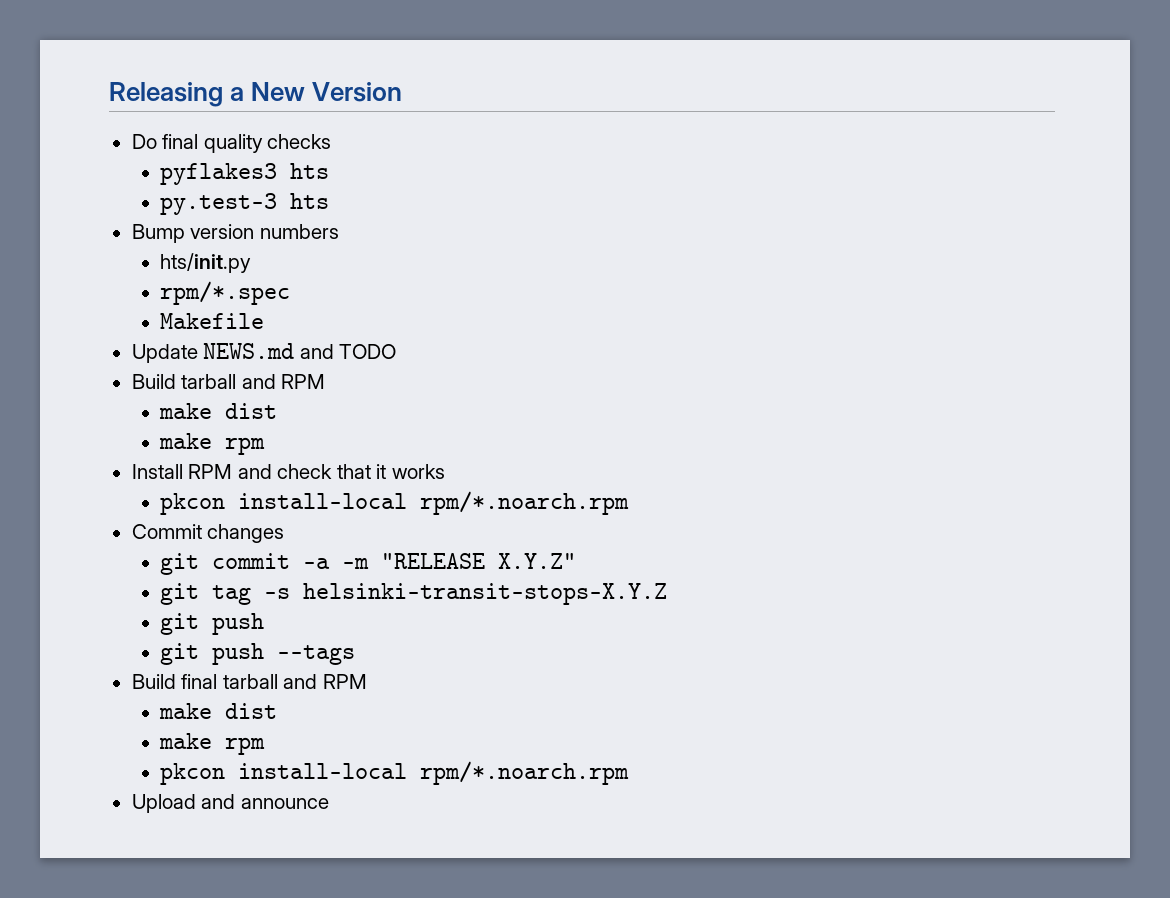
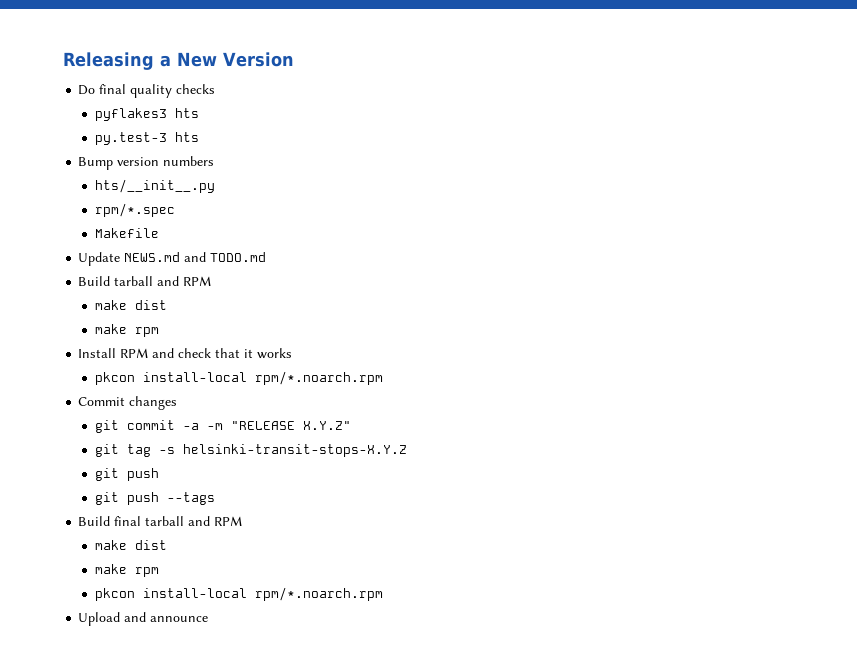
[160,253,252,273] hts/init.py -> [94,179,215,193] hts/__init__.py
[339,344,397,359] TODO -> [210,252,267,262] TODO.md

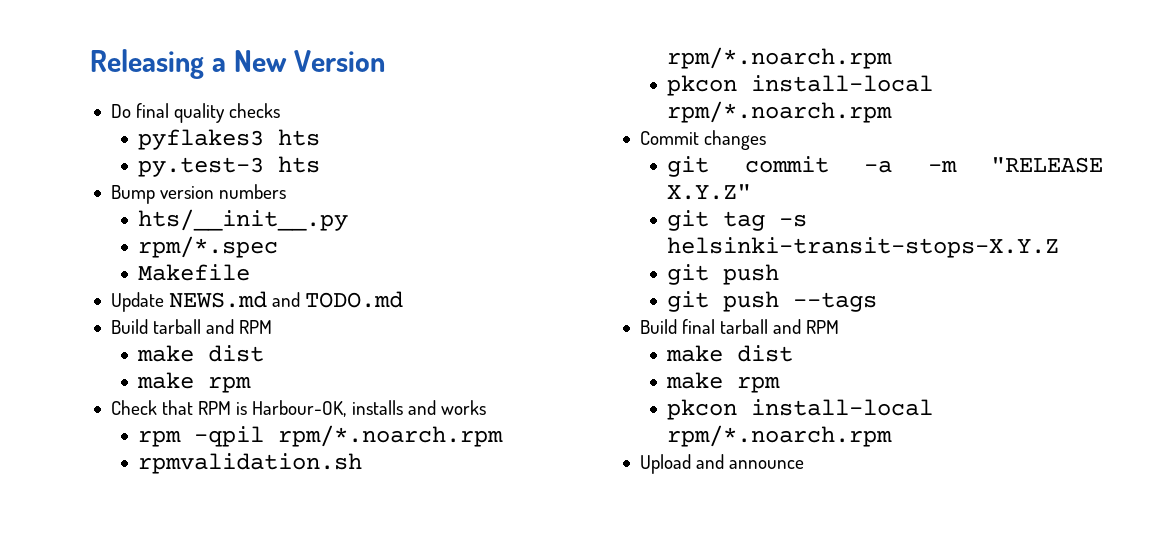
[78,348,293,359] Install RPM and check that it works -> [110,400,486,417] [138,425,504,447] [138,453,363,474] [667,47,893,69] Check that RPM is Harbour-OK, installs and works // rpm -qpil rpm/*.noarch.rpm // rpmvalidation.sh rpm/*.noarch.rpm

